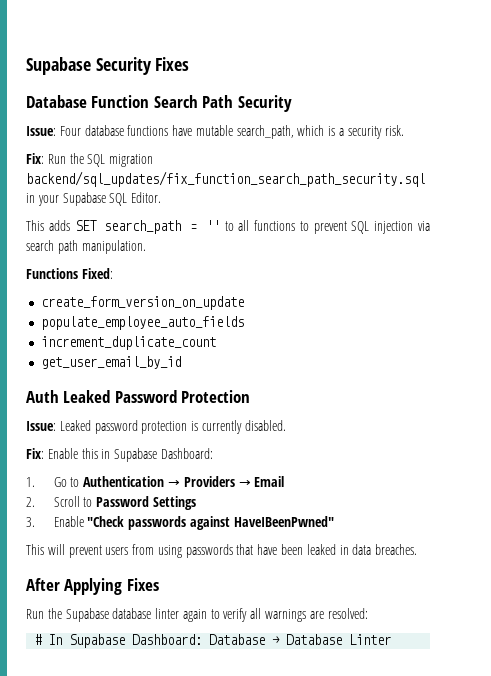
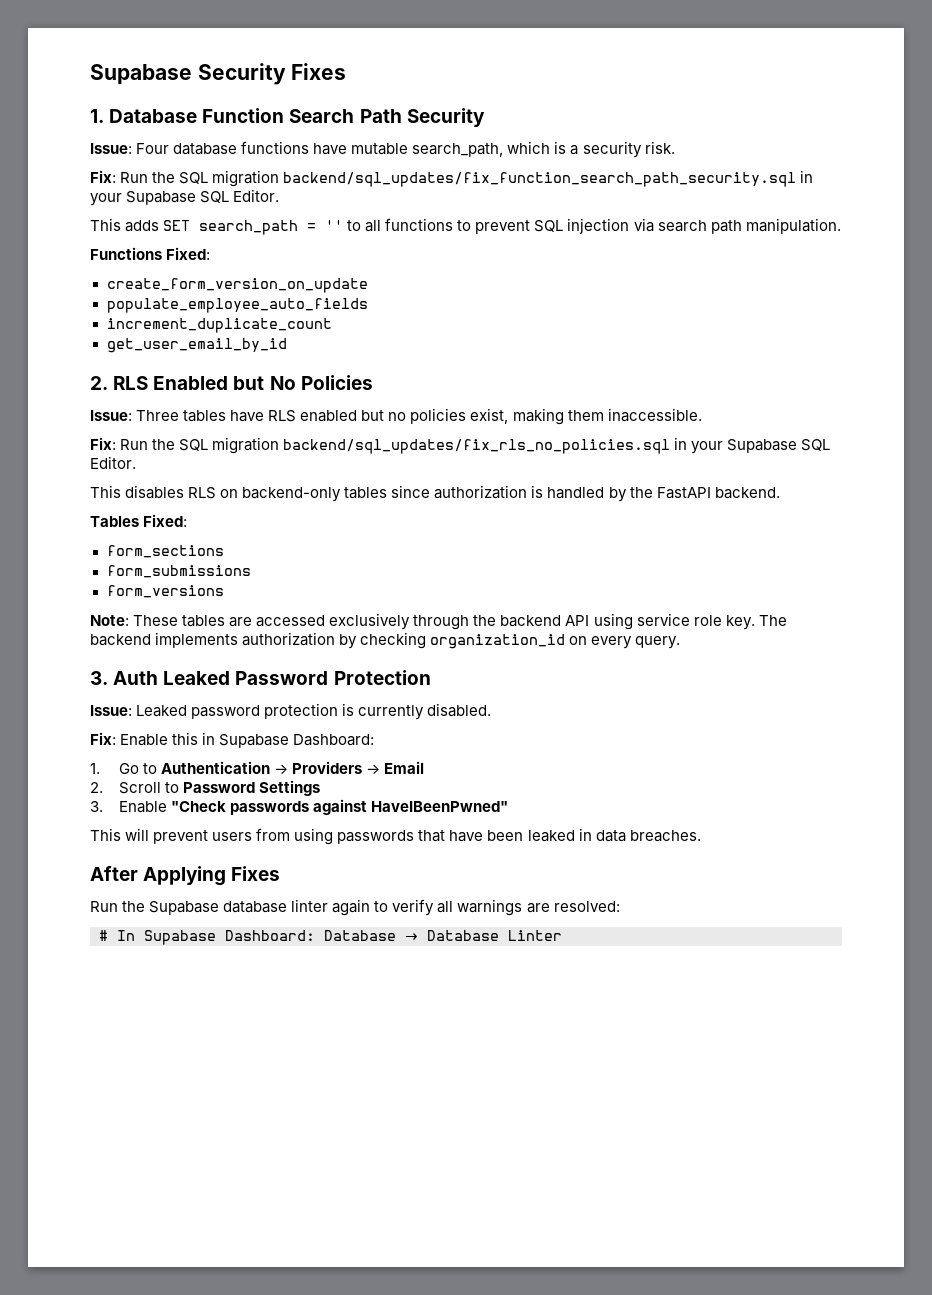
(190, 64) none -> [90,109,104,123] 1.
(182, 362) none -> [90,375,373,390] [90,408,702,425] [90,437,831,454] [90,456,136,469] [90,485,780,502] [90,514,188,527] [106,545,224,558] [106,565,251,578] [106,585,224,598] [90,613,787,630] [90,632,681,649] [90,671,108,685] 2. RLS Enabled but No Policies // Issue: Three tables have RLS enabled but no policies exist, making them inaccessible. // Fix: Run the SQL migration backend/sql_updates/fix_rls_no_policies.sql in your Supabase SQL Editor. // This disables RLS on backend-only tables since authorization is handled by the FastAPI backend. // Tables Fixed: // form_sections // form_submissions // form_versions // Note: These tables are accessed exclusively through the backend API using service role key. The backend implements authorization by checking organization_id on every query. // 3.

